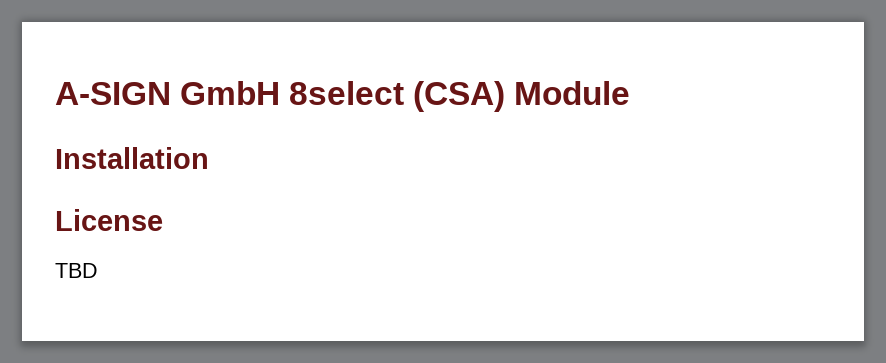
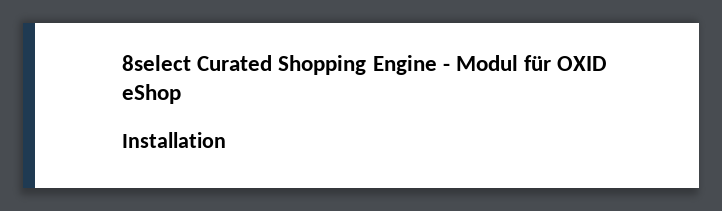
[55,81,631,112] A-SIGN GmbH 8select (CSA) Module -> [122,55,608,75] [122,84,181,104] 8select Curated Shopping Engine - Modul für OXID eShop
[55,209,163,231] [55,263,98,278] // License // TBD -> (226, 140) none

